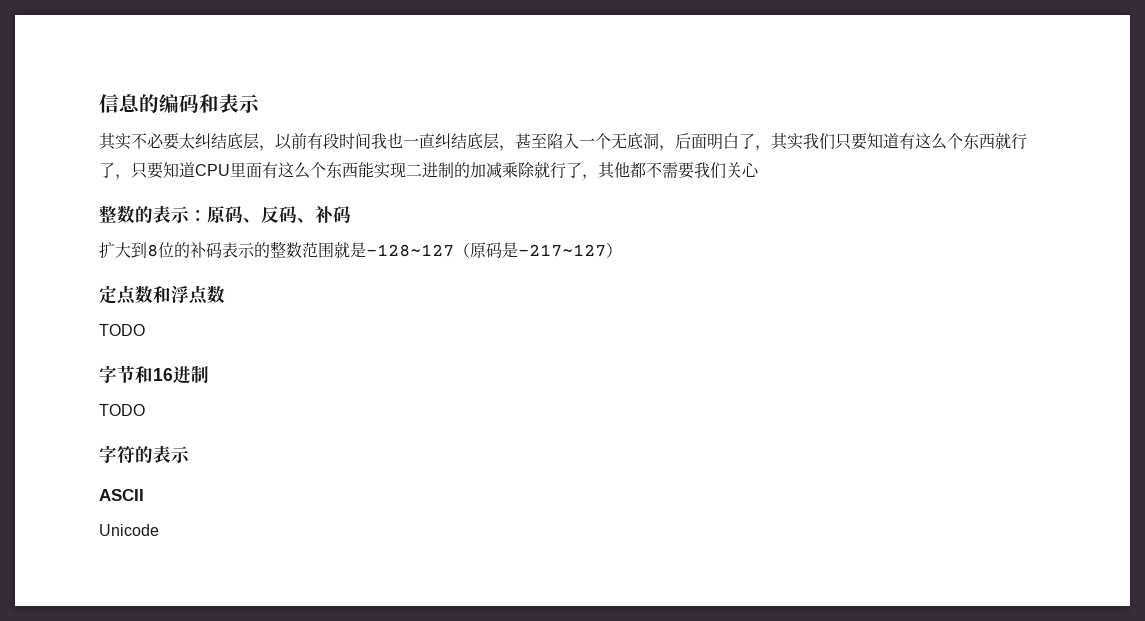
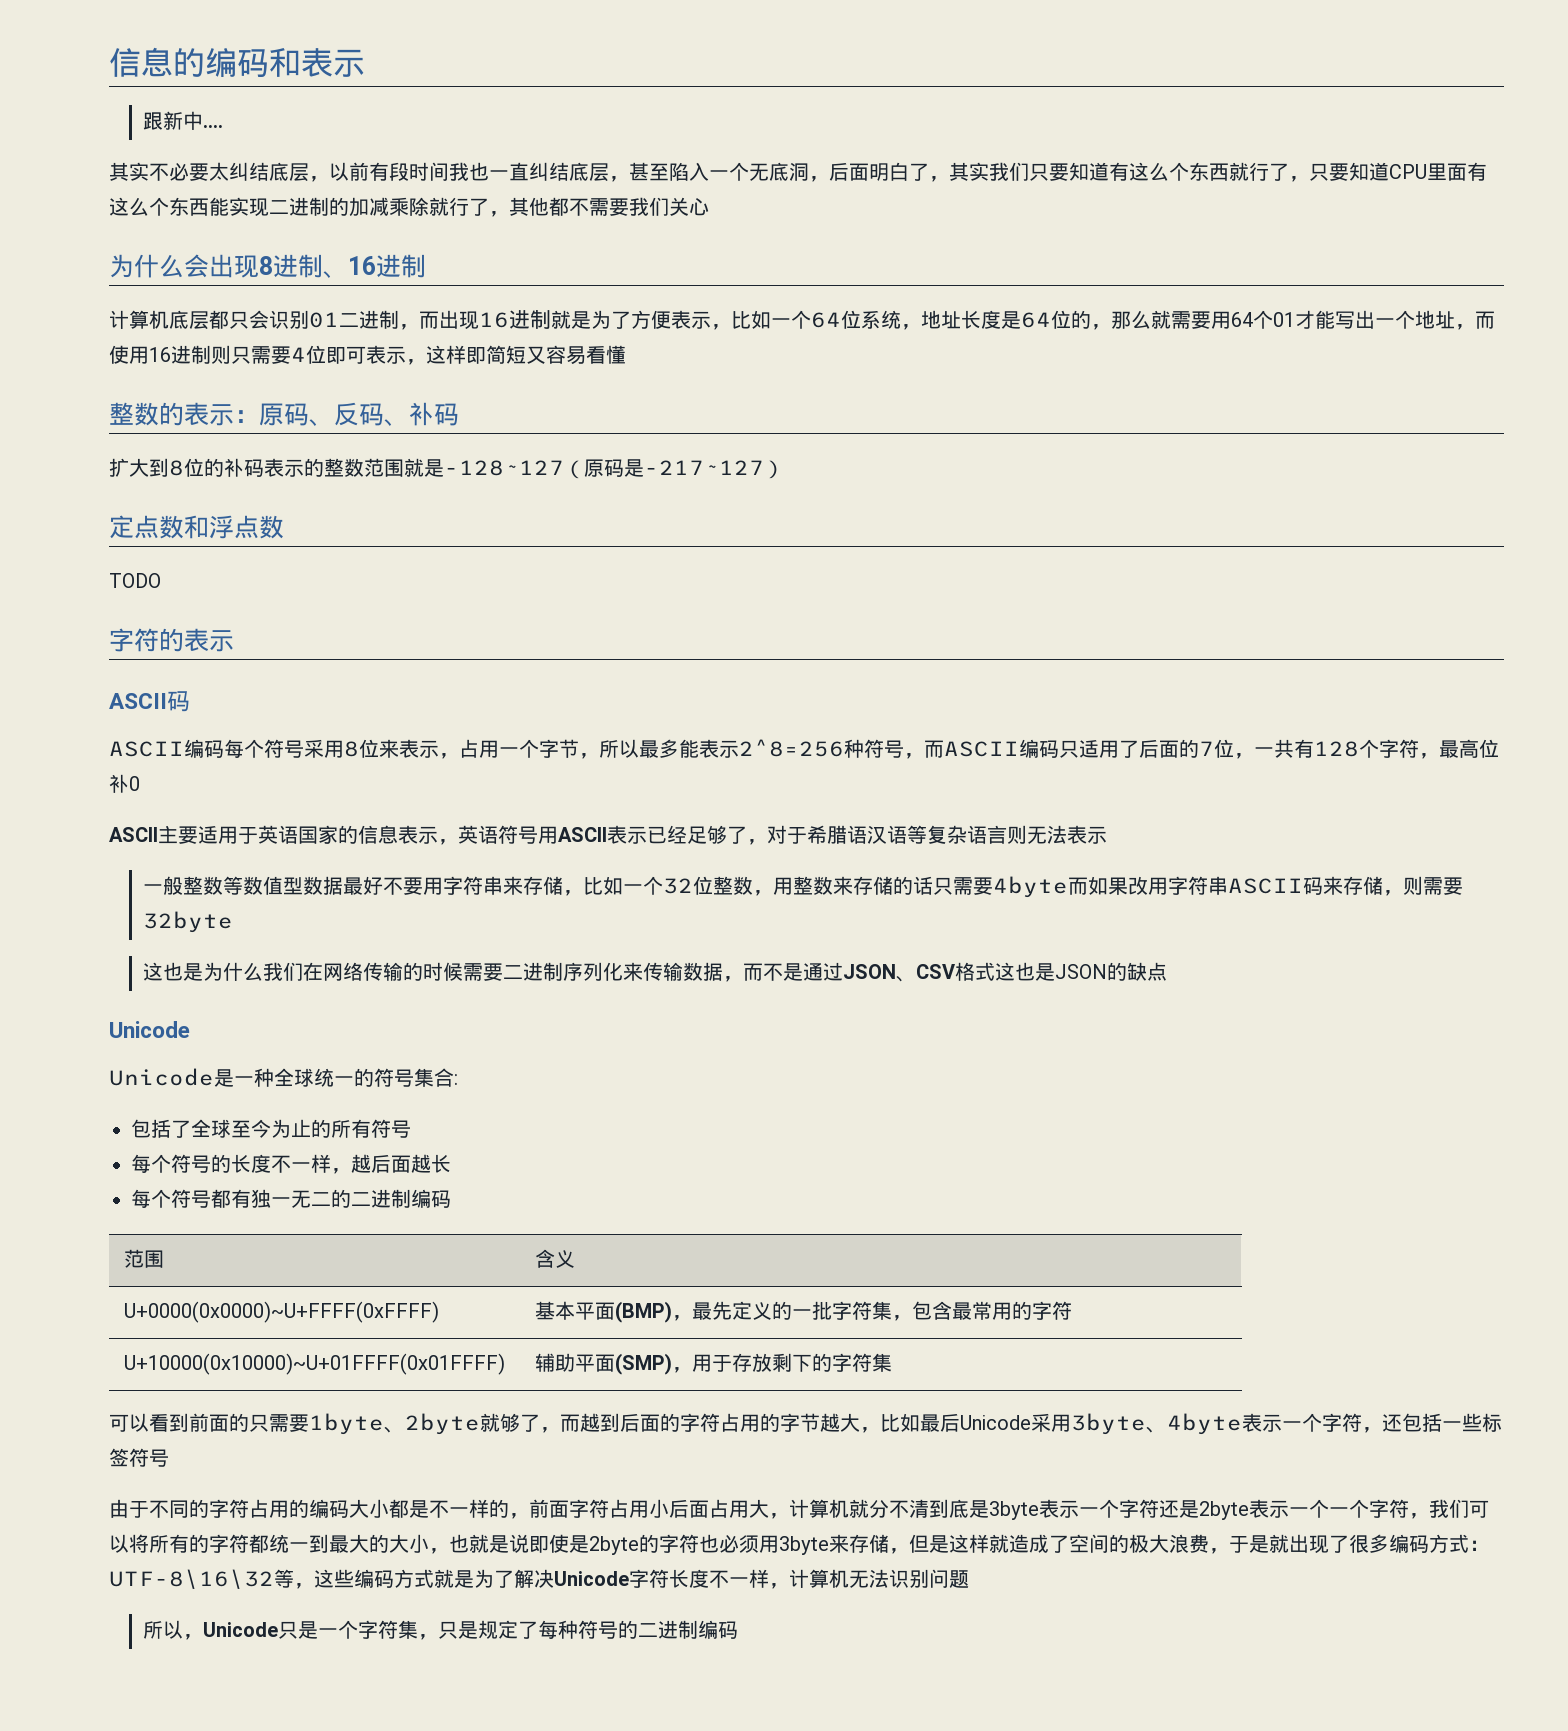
(260, 103) none -> [142,111,223,130] // 跟新中....
(759, 170) none -> [109,254,426,278] [109,310,1495,330] [109,345,626,365] // 为什么会出现8进制、16进制 // 计算机底层都只会识别01二进制，而出现16进制就是为了方便表示，比如一个64位系统，地址长度是64位的，那么就需要用64个01才能写出一个地址，而使用16进制则只需要4位即可表示，这样即简短又容易看懂
[99,365,209,384] [99,404,145,416] // 字节和16进制 // TODO -> (161, 580) none
[99,524,159,536] // Unicode -> [167,691,190,712] [109,739,1499,759] [109,774,140,793] [109,825,1107,845] [142,876,1463,898] [142,911,233,933] [142,962,1167,982] [109,1021,190,1038] [109,1068,458,1087] [131,1119,411,1138] [131,1154,451,1174] [131,1189,451,1208] [123,1249,164,1268] [534,1249,575,1268] [123,1301,439,1323] [534,1301,1072,1323] [123,1353,505,1375] [534,1353,892,1375] [109,1413,1502,1435] [109,1448,169,1467] [109,1499,1489,1520] [109,1534,1489,1555] [109,1569,969,1589] [142,1620,738,1640] 码 // ASCII编码每个符号采用8位来表示，占用一个字节，所以最多能表示2^8=256种符号，而ASCII编码只适用了后面的7位，一共有128个字符，最高位补0 // ASCII主要适用于英语国家的信息表示，英语符号用ASCII表示已经足够了，对于希腊语汉语等复杂语言则无法表示 // 一般整数等数值型数据最好不要用字符串来存储，比如一个32位整数，用整数来存储的话只需要4byte而如果改用字符串ASCII码来存储，则需要32byte // 这也是为什么我们在网络传输的时候需要二进制序列化来传输数据，而不是通过JSON、CSV格式这也是JSON的缺点 // Unicode // Unicode是一种全球统一的符号集合: // 包括了全球至今为止的所有符号 // 每个符号的长度不一样，越后面越长 // 每个符号都有独一无二的二进制编码 // 范围 | 含义 // U+0000(0x0000)~U+FFFF(0xFFFF) | 基本平面(BMP)，最先定义的一批字符集，包含最常用的字符 // U+10000(0x10000)~U+01FFFF(0x01FFFF) | 辅助平面(SMP)，用于存放剩下的字符集 // 可以看到前面的只需要1byte、2byte就够了，而越到后面的字符占用的字节越大，比如最后Unicode采用3byte、4byte表示一个字符，还包括一些标签符号 // 由于不同的字符占用的编码大小都是不一样的，前面字符占用小后面占用大，计算机就分不清到底是3byte表示一个字符还是2byte表示一个一个字符，我们可以将所有的字符都统一到最大的大小，也就是说即使是2byte的字符也必须用3byte来存储，但是这样就造成了空间的极大浪费，于是就出现了很多编码方式：UTF-8\16\32等，这些编码方式就是为了解决Unicode字符长度不一样，计算机无法识别问题 // 所以，Unicode只是一个字符集，只是规定了每种符号的二进制编码

